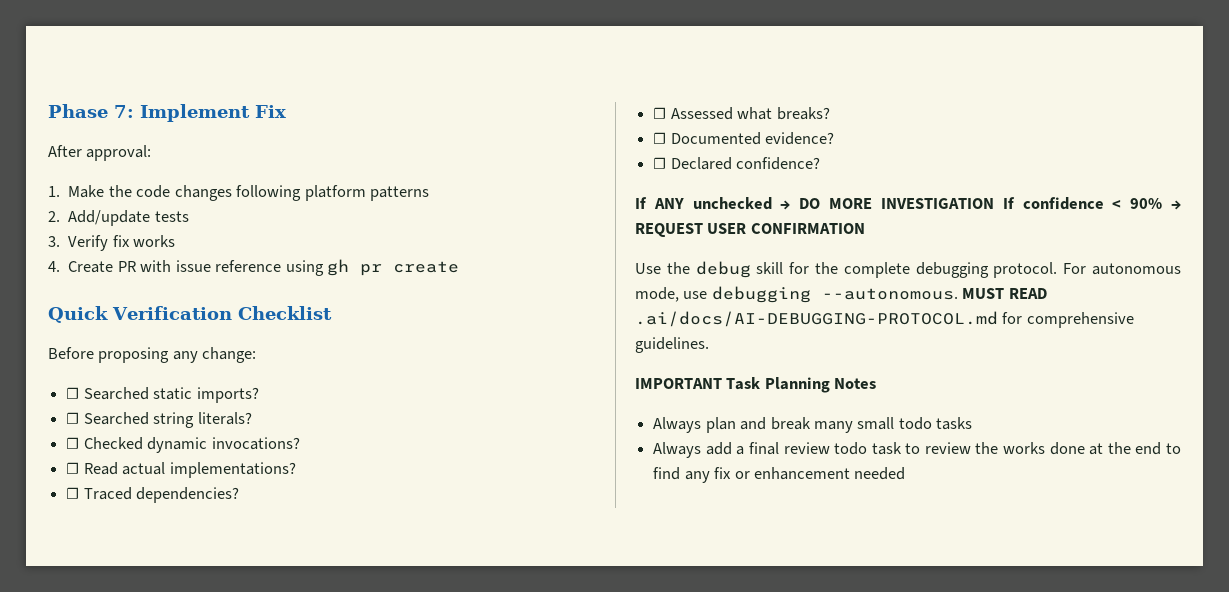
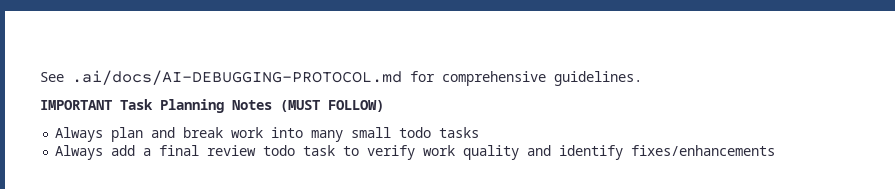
[48,104,286,122] [48,145,152,161] [48,185,429,201] [48,210,189,226] [48,235,176,251] [48,259,459,276] [48,306,332,323] [48,347,257,363] [66,387,259,403] [66,412,252,428] [66,437,300,453] [66,462,296,478] [66,487,240,503] [653,107,830,120] [653,132,835,145] [653,157,821,170] [635,197,1181,210] [635,223,865,237] [635,261,1181,278] [635,286,1047,303] Phase 7: Implement Fix // After approval: // 1. Make the code changes following platform patterns // 2. Add/update tests // 3. Verify fix works // 4. Create PR with issue reference using gh pr create // Quick Verification Checklist // Before proposing any change: // ☐ Searched static imports? // ☐ Searched string literals? // ☐ Checked dynamic invocations? // ☐ Read actual implementations? // ☐ Traced dependencies? // ☐ Assessed what breaks? // ☐ Documented evidence? // ☐ Declared confidence? // If ANY unchecked → DO MORE INVESTIGATION If confidence < 90% → REQUEST USER CONFIRMATION // Use the debug skill for the complete debugging protocol. For autonomous mode, use debugging --autonomous. MUST READ -> [40,72,64,82] See
(877, 383) none -> [280,100,384,112] (MUST FOLLOW)
(811, 423) none -> [231,127,304,138] work into
[924,442,1182,455] [653,467,906,483] review the works done at the end to find any fix or enhancement needed -> [367,145,776,160] verify work quality and identify fixes/enhancements

